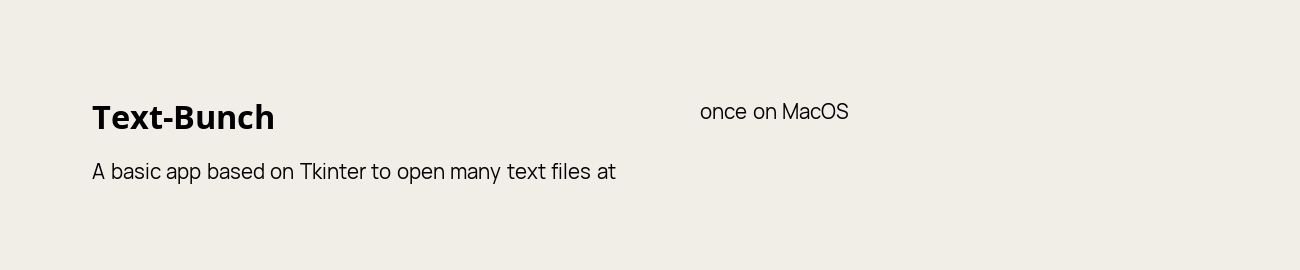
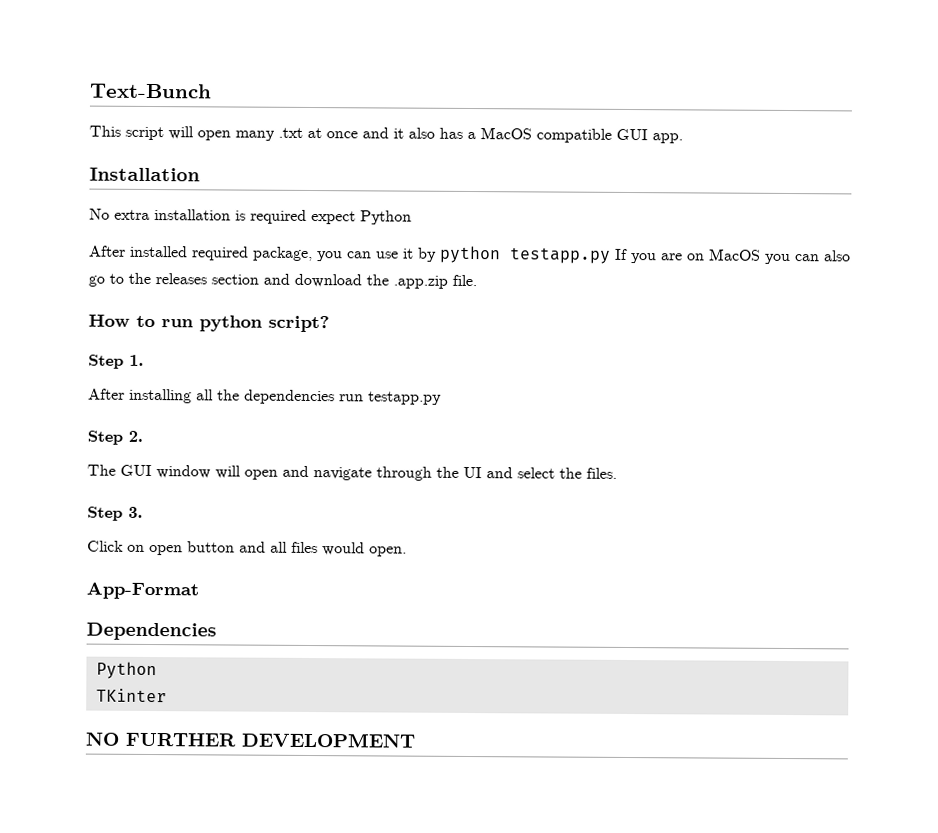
[92,163,616,184] [700,103,850,119] A basic app based on Tkinter to open many text files at once on MacOS -> [89,125,683,144] [89,167,200,182] [89,208,412,225] [88,245,851,265] [88,272,477,289] [88,314,330,333] [88,354,144,369] [88,388,442,405] [87,430,143,445] [87,464,617,481] [87,506,143,521] [87,540,407,557] [86,581,199,600] [86,622,217,641] [95,661,157,680] [95,688,167,703] [85,732,416,748] This script will open many .txt at once and it also has a MacOS compatible GUI app. // Installation // No extra installation is required expect Python // After installed required package, you can use it by python testapp.py If you are on MacOS you can also go to the releases section and download the .app.zip file. // How to run python script? // Step 1. // After installing all the dependencies run testapp.py // Step 2. // The GUI window will open and navigate through the UI and select the files. // Step 3. // Click on open button and all files would open. // App-Format // Dependencies // Python // TKinter // NO FURTHER DEVELOPMENT

